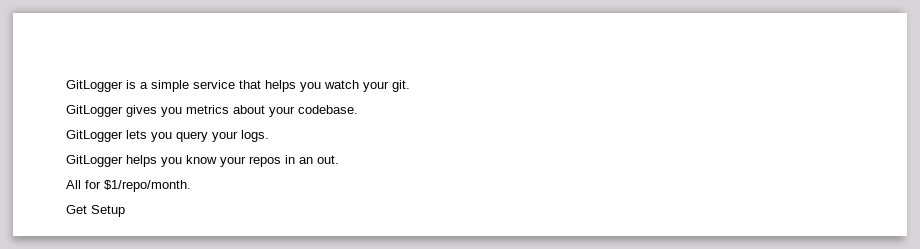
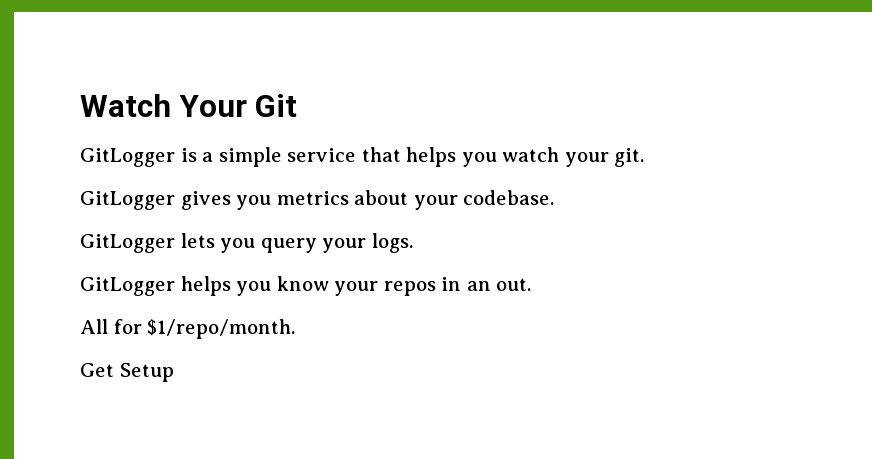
(66, 86) none -> [80,94,298,117] Watch Your Git //

